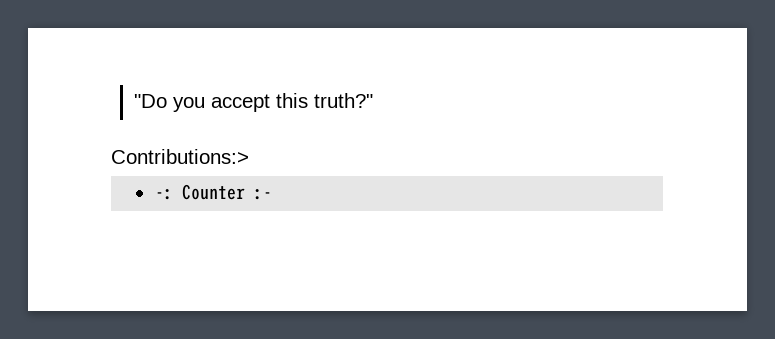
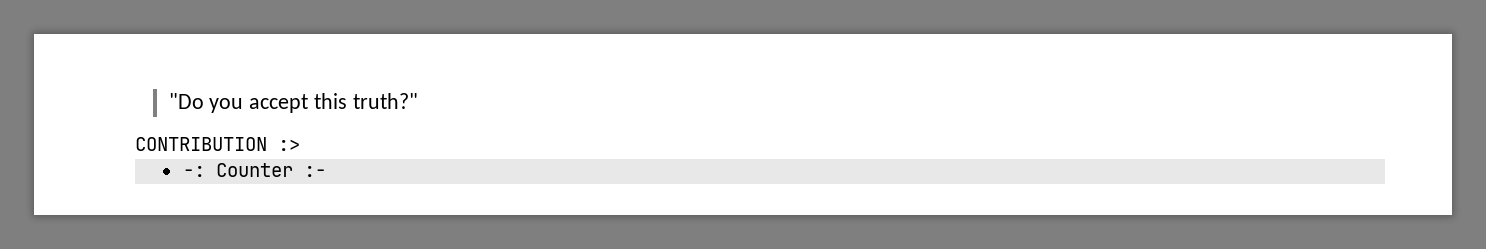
[111,149,249,164] Contributions:> -> [135,137,300,151] CONTRIBUTION :>

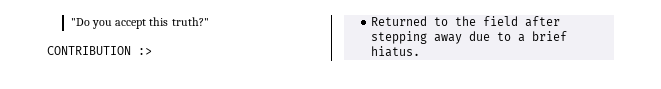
[182,163,326,177] -: Counter :- -> [371,16,561,27] [371,31,568,44] [371,46,421,57] Returned to the field after stepping away due to a brief hiatus.

